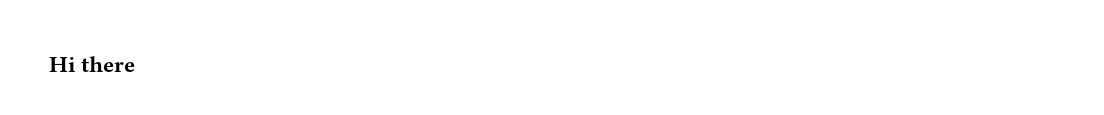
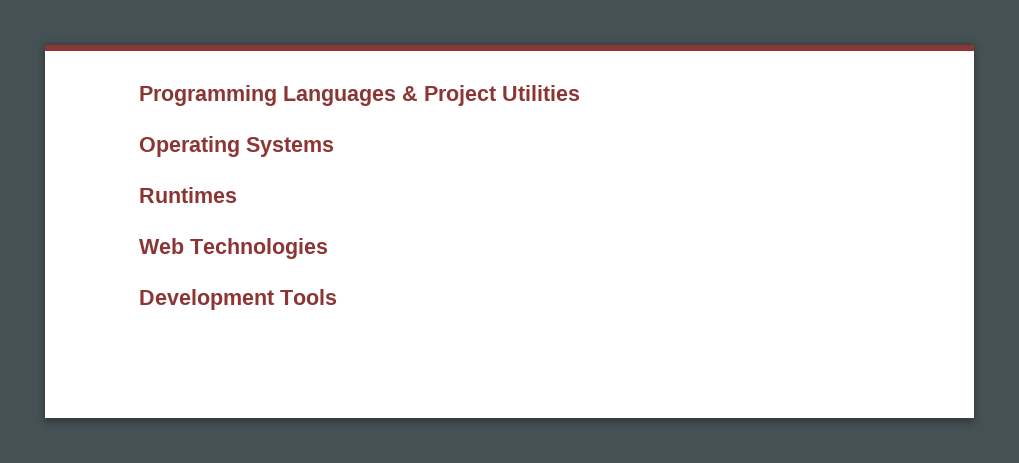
[49,56,136,72] Hi there -> [139,85,580,106] [139,136,334,157] [139,187,237,203] [139,238,328,259] [139,289,337,310] Programming Languages & Project Utilities // Operating Systems // Runtimes // Web Technologies // Development Tools

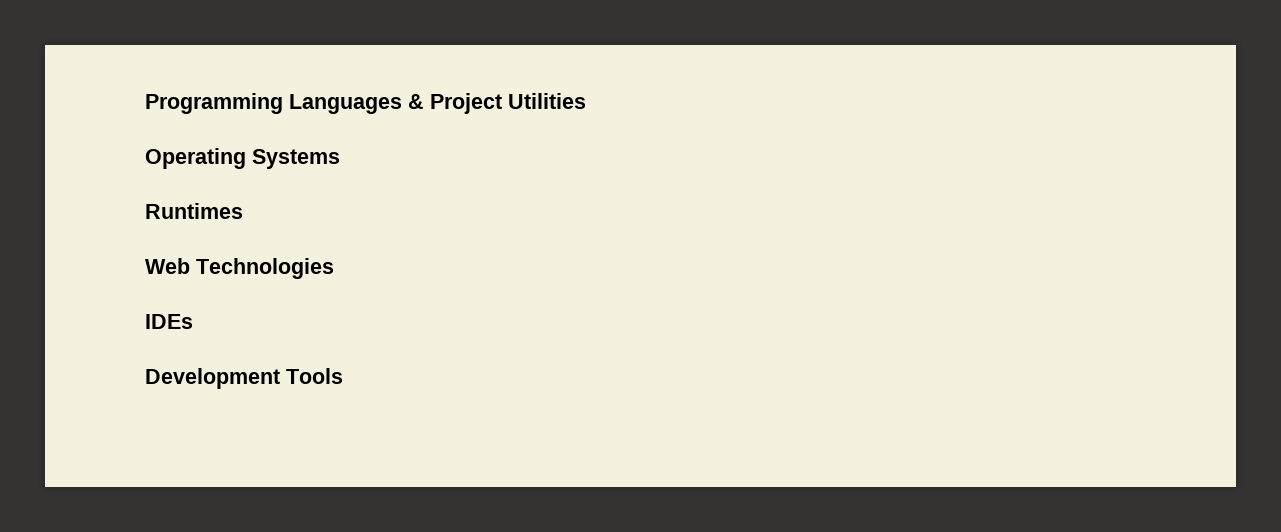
(328, 248) none -> [145,314,193,329] // IDEs

